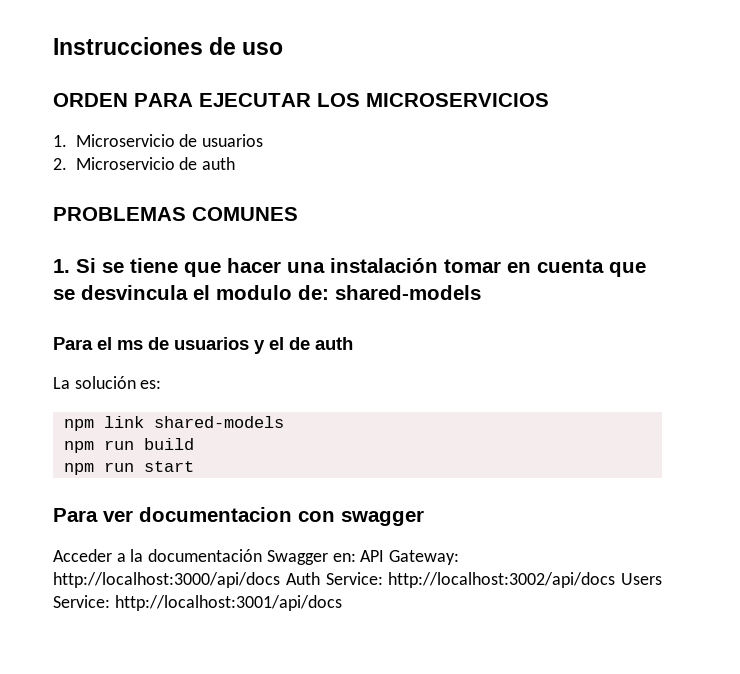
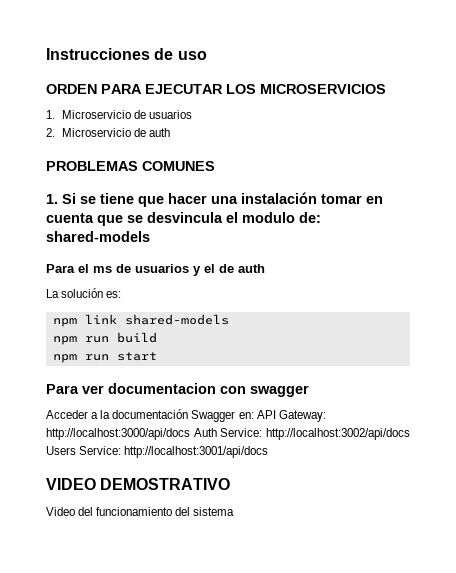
(342, 603) none -> [46,478,231,490] [46,507,235,516] // VIDEO DEMOSTRATIVO // Video del funcionamiento del sistema

